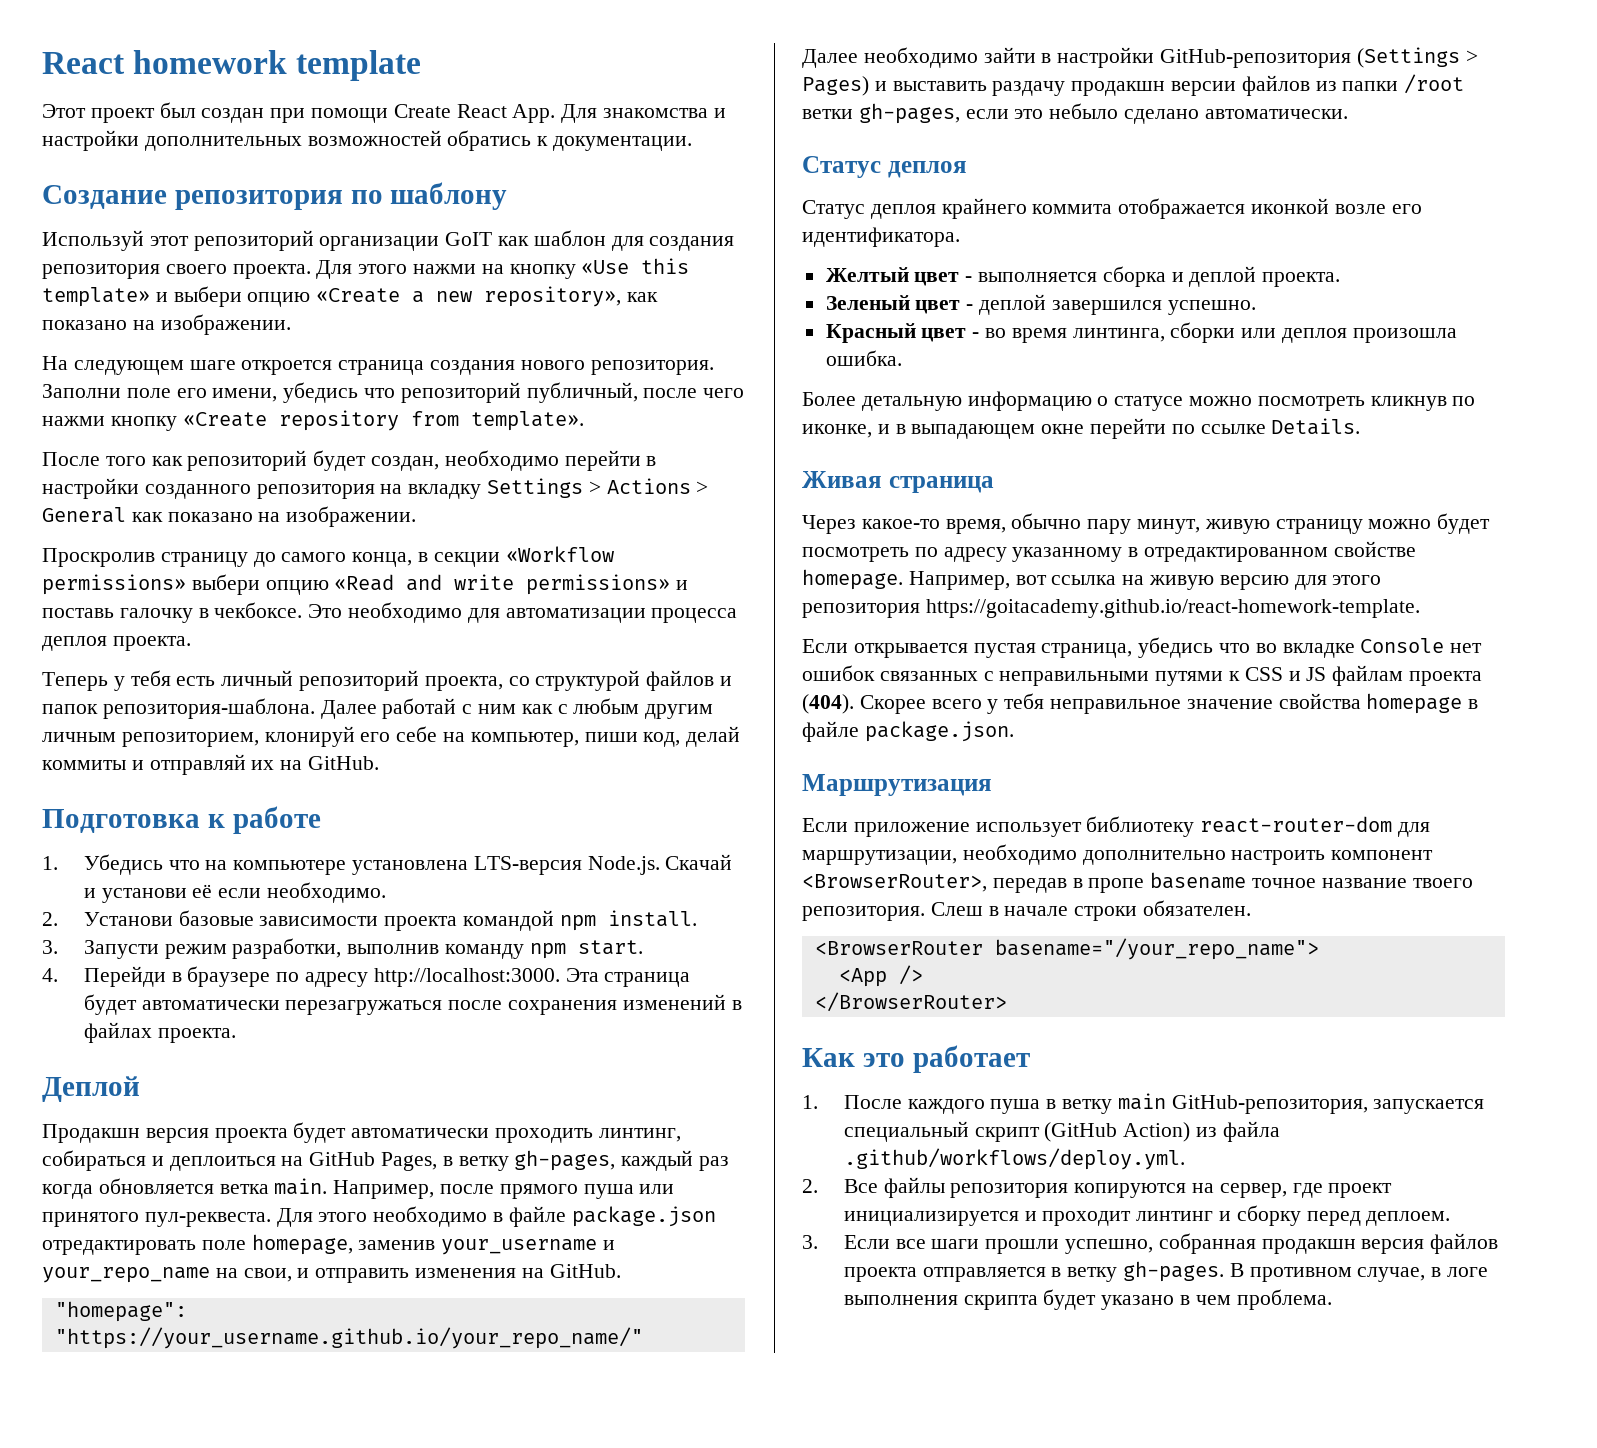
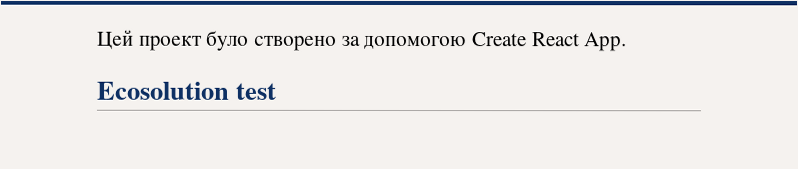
[42,50,422,81] [42,102,726,123] [42,130,693,151] [42,182,508,210] [42,230,735,251] [42,258,690,279] [42,286,659,307] [42,314,291,335] [42,356,714,375] [42,382,745,403] [42,410,584,431] [42,450,657,471] [42,478,709,499] [42,506,417,527] [42,546,614,567] [42,574,689,595] [42,602,738,623] [42,636,191,651] [42,670,733,691] [42,698,714,719] [42,726,741,747] [42,754,380,775] [42,806,321,834] [42,854,733,875] [83,882,386,903] [42,910,697,931] [42,938,643,959] [42,966,691,987] [83,994,742,1015] [83,1022,236,1043] [42,1076,140,1102] [42,1122,681,1143] [42,1150,730,1171] [42,1178,675,1199] [42,1206,716,1227] [42,1234,616,1255] [42,1264,621,1283] [54,1301,187,1322] [54,1327,643,1349] [802,47,1478,68] [802,74,1465,96] [802,103,1348,124] [802,156,967,178] [802,198,1422,219] [802,227,960,247] [825,266,1341,287] [825,294,1256,315] [825,322,1457,343] [825,350,902,366] [802,391,1476,411] [802,418,1361,439] [802,471,994,493] [802,513,1491,534] [802,541,1416,562] [802,569,1382,590] [802,599,1420,618] [802,637,1483,658] [802,665,1483,686] [802,693,1479,714] [802,721,1014,742] [802,774,992,796] [802,816,1431,837] [802,844,1434,865] [802,872,1473,893] [802,900,1252,921] [814,938,1319,960] [838,965,923,987] [814,992,1007,1012] [802,1045,1030,1073] [802,1093,1485,1114] [843,1121,1280,1142] [843,1148,1185,1170] [802,1177,1393,1198] [843,1205,1451,1226] [802,1233,1499,1254] [843,1261,1488,1282] [843,1289,1332,1310] React homework template // Этот проект был создан при помощи Create React App. Для знакомства и настройки дополнительных возможностей обратись к документации. // Создание репозитория по шаблону // Используй этот репозиторий организации GoIT как шаблон для создания репозитория своего проекта. Для этого нажми на кнопку «Use this template» и выбери опцию «Create a new repository», как показано на изображении. // На следующем шаге откроется страница создания нового репозитория. Заполни поле его имени, убедись что репозиторий публичный, после чего нажми кнопку «Create repository from template». // После того как репозиторий будет создан, необходимо перейти в настройки созданного репозитория на вкладку Settings > Actions > General как показано на изображении. // Проскролив страницу до самого конца, в секции «Workflow permissions» выбери опцию «Read and write permissions» и поставь галочку в чекбоксе. Это необходимо для автоматизации процесса деплоя проекта. // Теперь у тебя есть личный репозиторий проекта, со структурой файлов и папок репозитория-шаблона. Далее работай с ним как с любым другим личным репозиторием, клонируй его себе на компьютер, пиши код, делай коммиты и отправляй их на GitHub. // Подготовка к работе // 1. Убедись что на компьютере установлена LTS-версия Node.js. Скачай и установи её если необходимо. // 2. Установи базовые зависимости проекта командой npm install. // 3. Запусти режим разработки, выполнив команду npm start. // 4. Перейди в браузере по адресу http://localhost:3000. Эта страница будет автоматически перезагружаться после сохранения изменений в файлах проекта. // Деплой // Продакшн версия проекта будет автоматически проходить линтинг, собираться и деплоиться на GitHub Pages, в ветку gh-pages, каждый раз когда обновляется ветка main. Например, после прямого пуша или принятого пул-реквеста. Для этого необходимо в файле package.json отредактировать поле homepage, заменив your_username и your_repo_name на свои, и отправить изменения на GitHub. // "homepage": "https://your_username.github.io/your_repo_name/" // Далее необходимо зайти в настройки GitHub-репозитория (Settings > Pages) и выставить раздачу продакшн версии файлов из папки /root ветки gh-pages, если это небыло сделано автоматически. // Статус деплоя // Статус деплоя крайнего коммита отображается иконкой возле его идентификатора. // Желтый цвет - выполняется сборка и деплой проекта. // Зеленый цвет - деплой завершился успешно. // Красный цвет - во время линтинга, сборки или деплоя произошла ошибка. // Более детальную информацию о статусе можно посмотреть кликнув по иконке, и в выпадающем окне перейти по ссылке Details. // Живая страница // Через какое-то время, обычно пару минут, живую страницу можно будет посмотреть по адресу указанному в отредактированном свойстве homepage. Например, вот ссылка на живую версию для этого репозитория https://goitacademy.github.io/react-homework-template. // Если открывается пустая страница, убедись что во вкладке Console нет ошибок связанных с неправильными путями к CSS и JS файлам проекта (404). Скорее всего у тебя неправильное значение свойства homepage в файле package.json. // Маршрутизация // Если приложение использует библиотеку react-router-dom для маршрутизации, необходимо дополнительно настроить компонент <BrowserRouter>, передав в пропе basename точное название твоего репозитория. Слеш в начале строки обязателен. // <BrowserRouter basename="/your_repo_name"> // <App /> // </BrowserRouter> // Как это работает // 1. После каждого пуша в ветку main GitHub-репозитория, запускается специальный скрипт (GitHub Action) из файла .github/workflows/deploy.yml. // 2. Все файлы репозитория копируются на сервер, где проект инициализируется и проходит линтинг и сборку перед деплоем. // 3. Если все шаги прошли успешно, собранная продакшн версия файлов проекта отправляется в ветку gh-pages. В противном случае, в логе выполнения скрипта будет указано в чем проблема. -> [97,29,628,52] [96,81,278,100] Цей проект було створено за допомогою Create React App. // Ecosolution test

